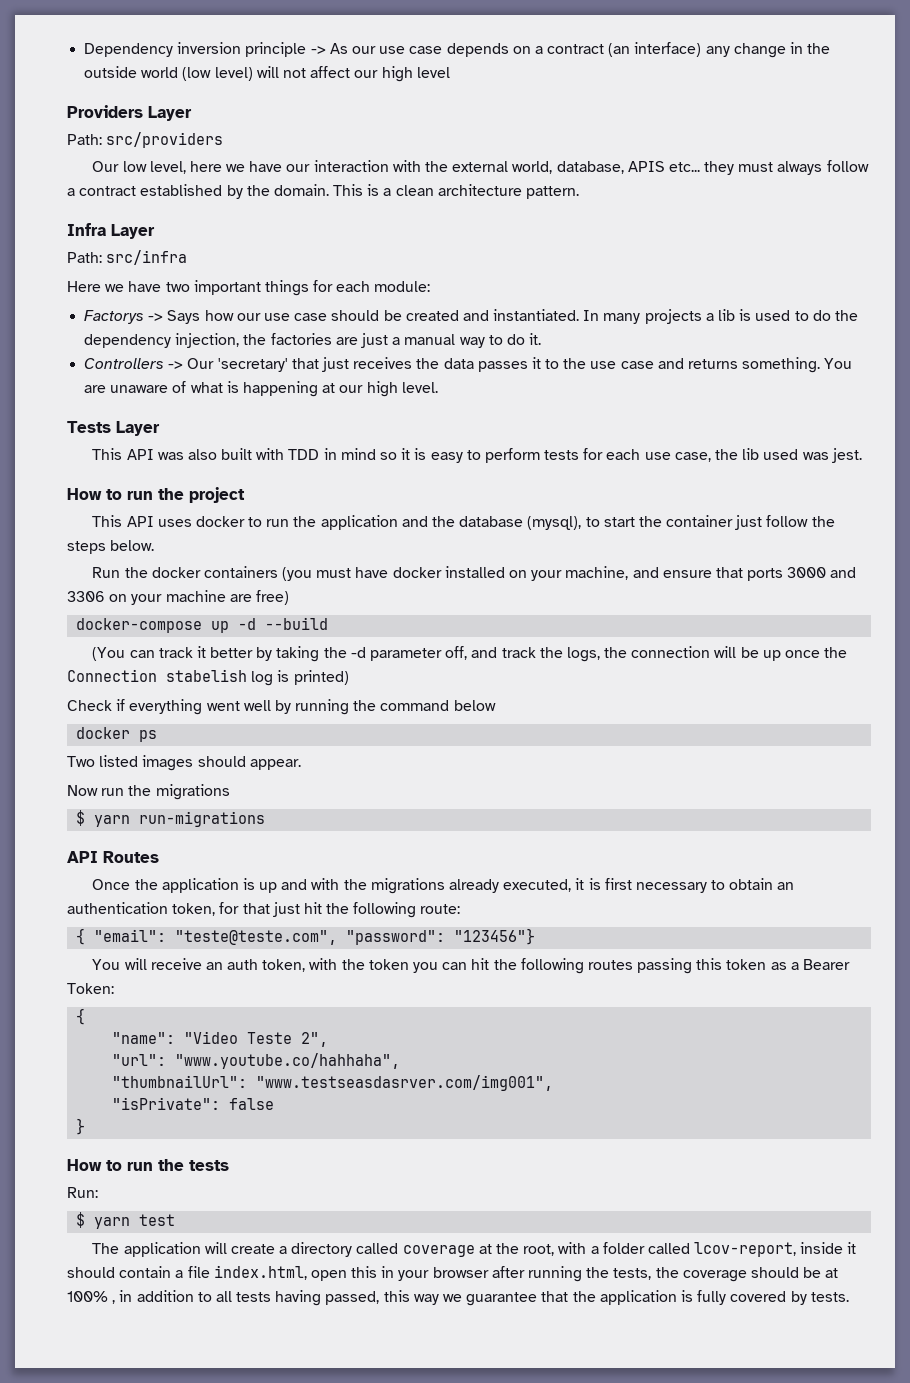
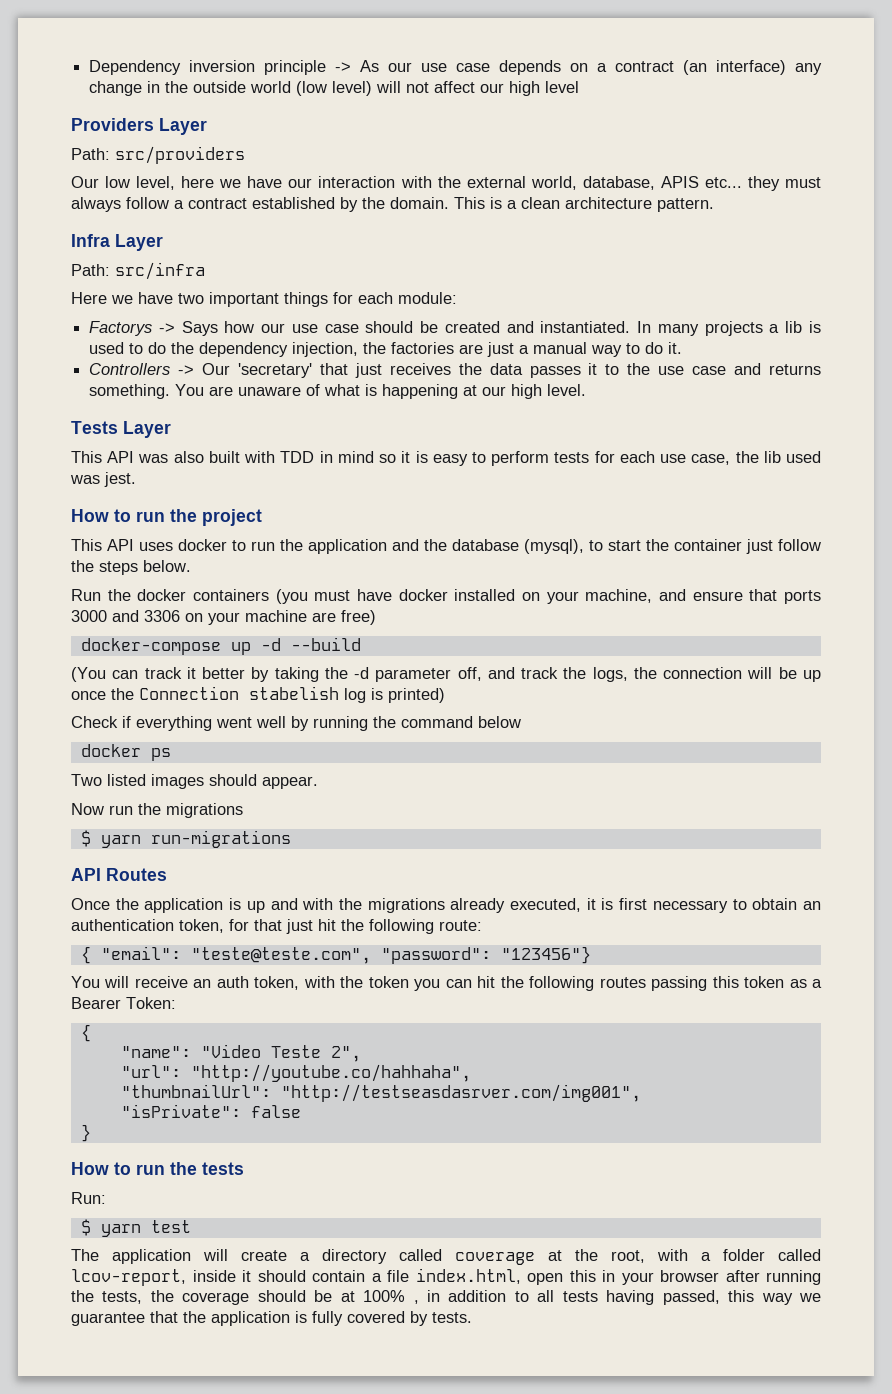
[175,1053,401,1069] "www.youtube.co/hahhaha", -> [190,1064,471,1082] "http://youtube.co/hahhaha",
[256,1075,554,1091] "www.testseasdasrver.com/img001", -> [280,1084,641,1102] "http://testseasdasrver.com/img001",

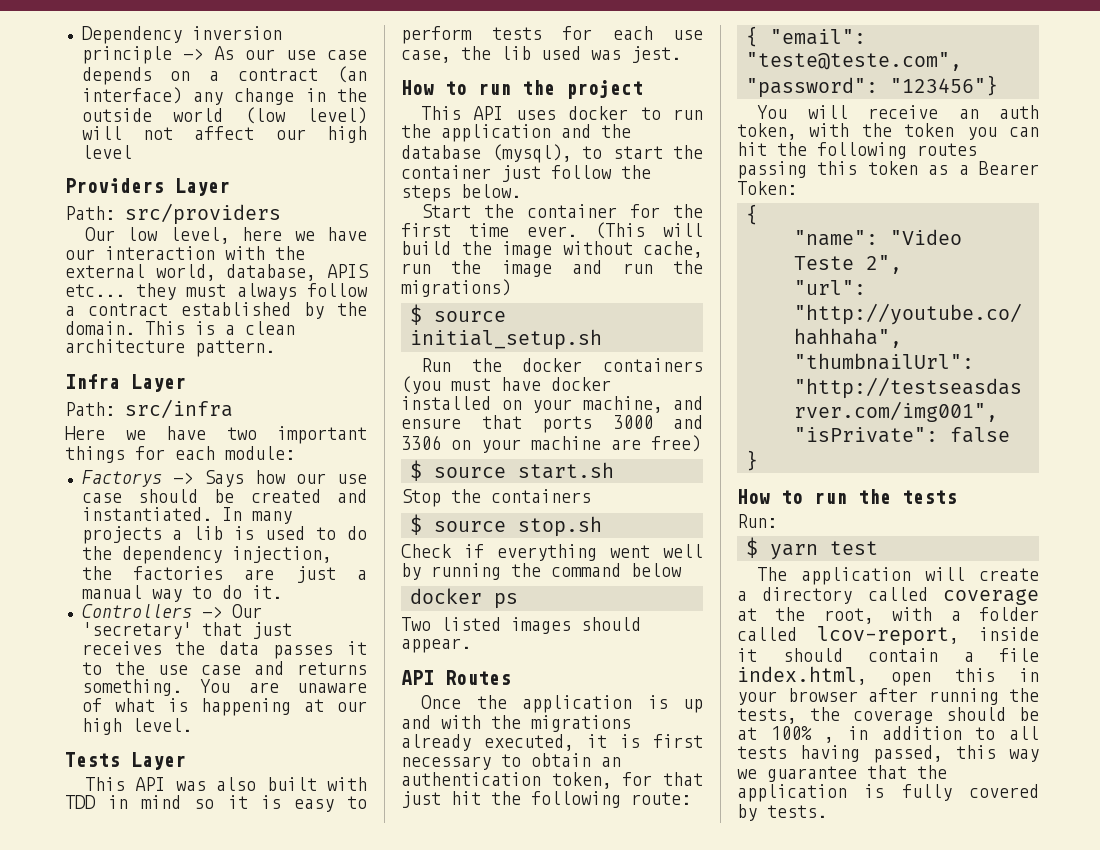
(191, 566) none -> [421,204,703,218] [401,222,703,239] [401,241,703,258] [401,260,703,277] [401,279,511,297] [410,304,506,325] [410,329,602,350] // Start the container for the first time ever. (This will build the image without cache, run the image and run the migrations) // $ source initial_setup.sh
[80,637,361,655] [71,667,822,682] [71,686,445,703] docker-compose up -d --build // (You can track it better by taking the -d parameter off, and track the logs, the connection will be up once the Connection stabelish log is printed) -> [410,460,614,481] [401,489,591,507] [410,514,602,537] $ source start.sh // Stop the containers // $ source stop.sh
[71,803,243,818] [80,830,291,848] // Now run the migrations // $ yarn run-migrations -> (471, 645) none

